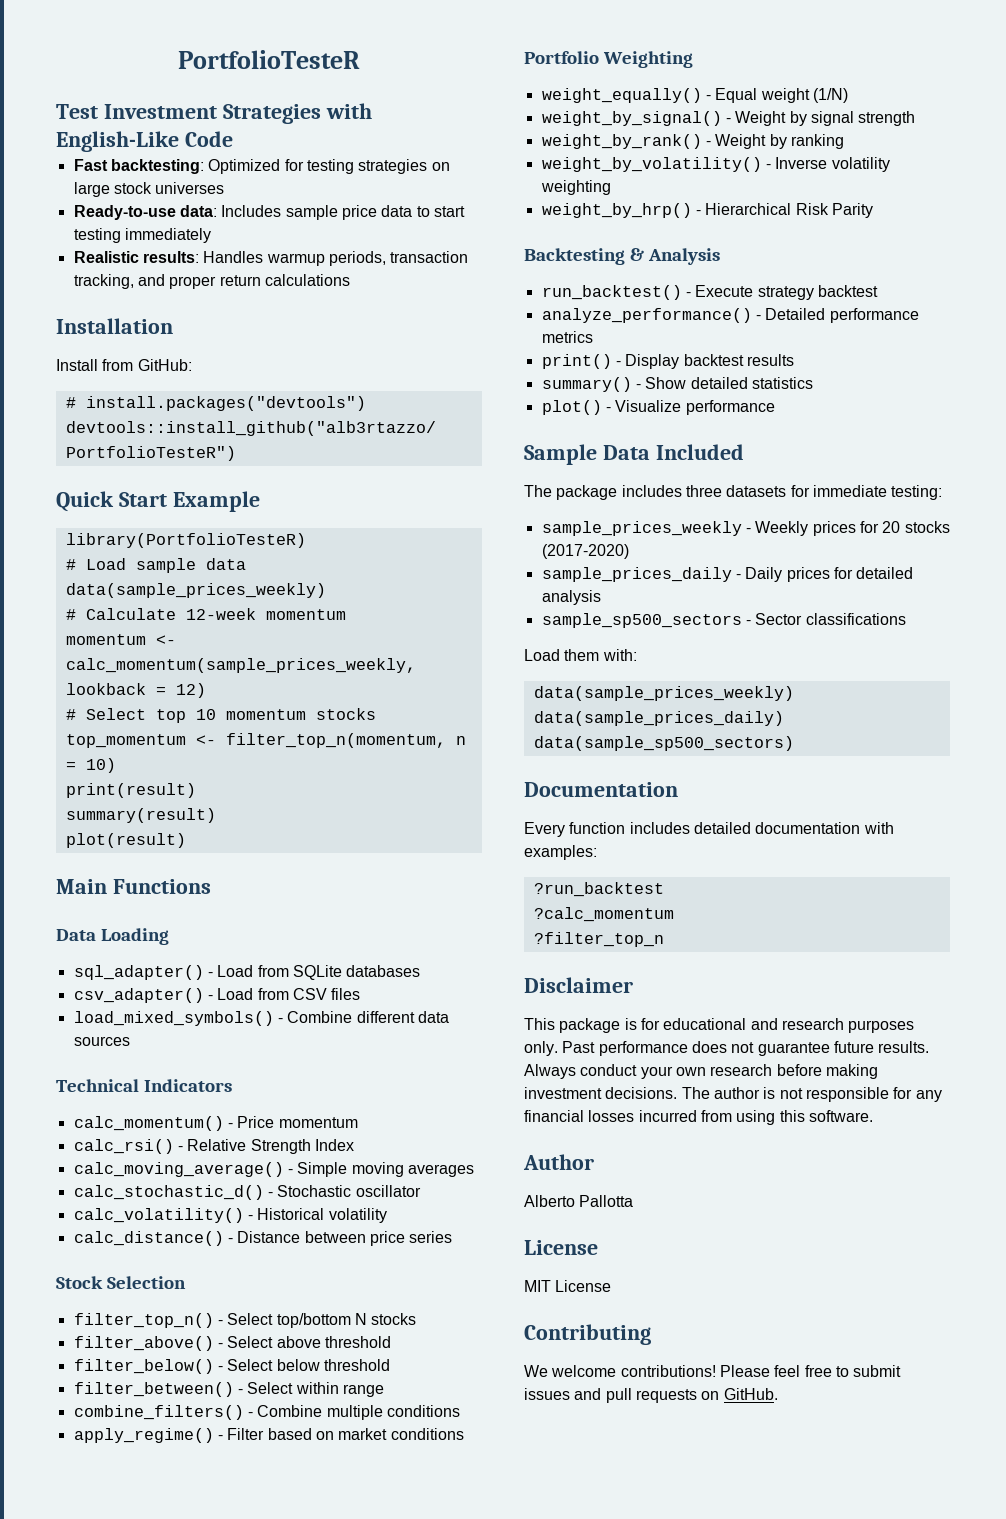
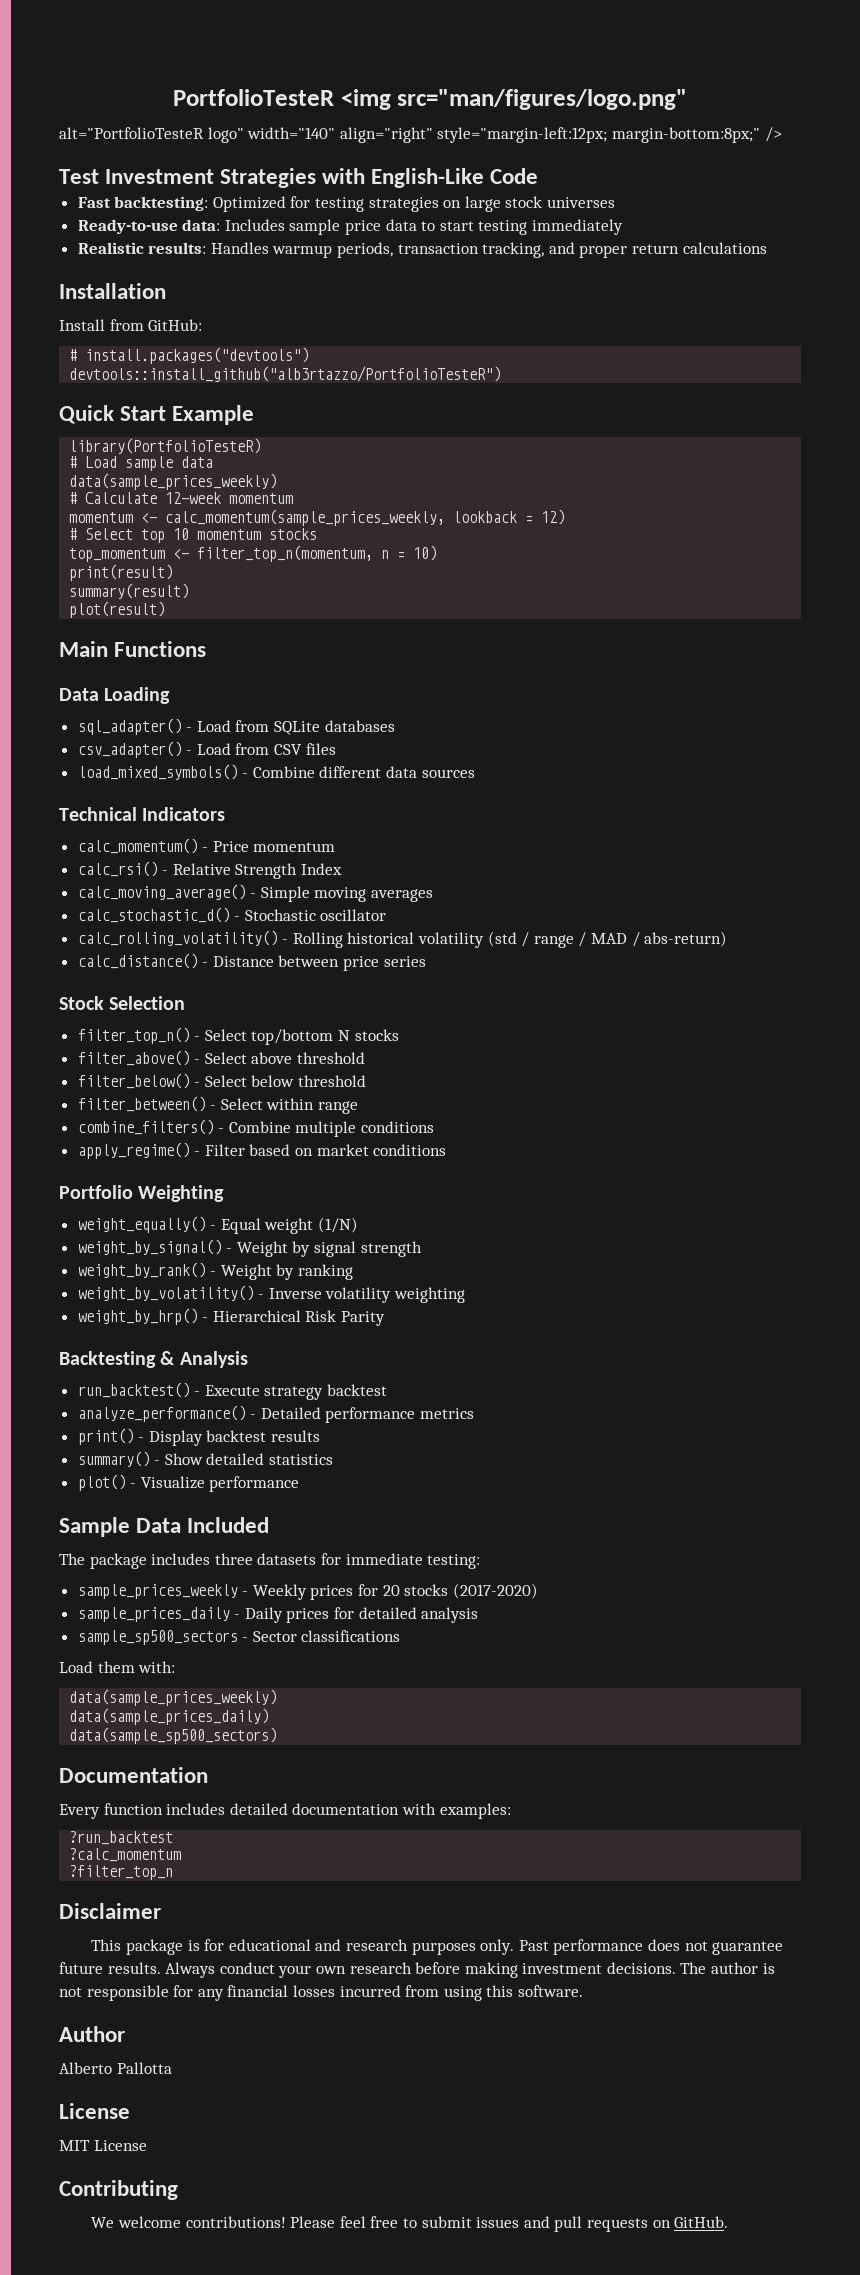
(360, 59) none -> [340,89,688,110] [59,127,782,143] <img src="man/figures/logo.png" // alt="PortfolioTesteR logo" width="140" align="right" style="margin-left:12px; margin-bottom:8px;" />
[73,1208,387,1223] calc_volatility() - Historical volatility -> [77,930,728,948] calc_rolling_volatility() - Rolling historical volatility (std / range / MAD / abs-return)

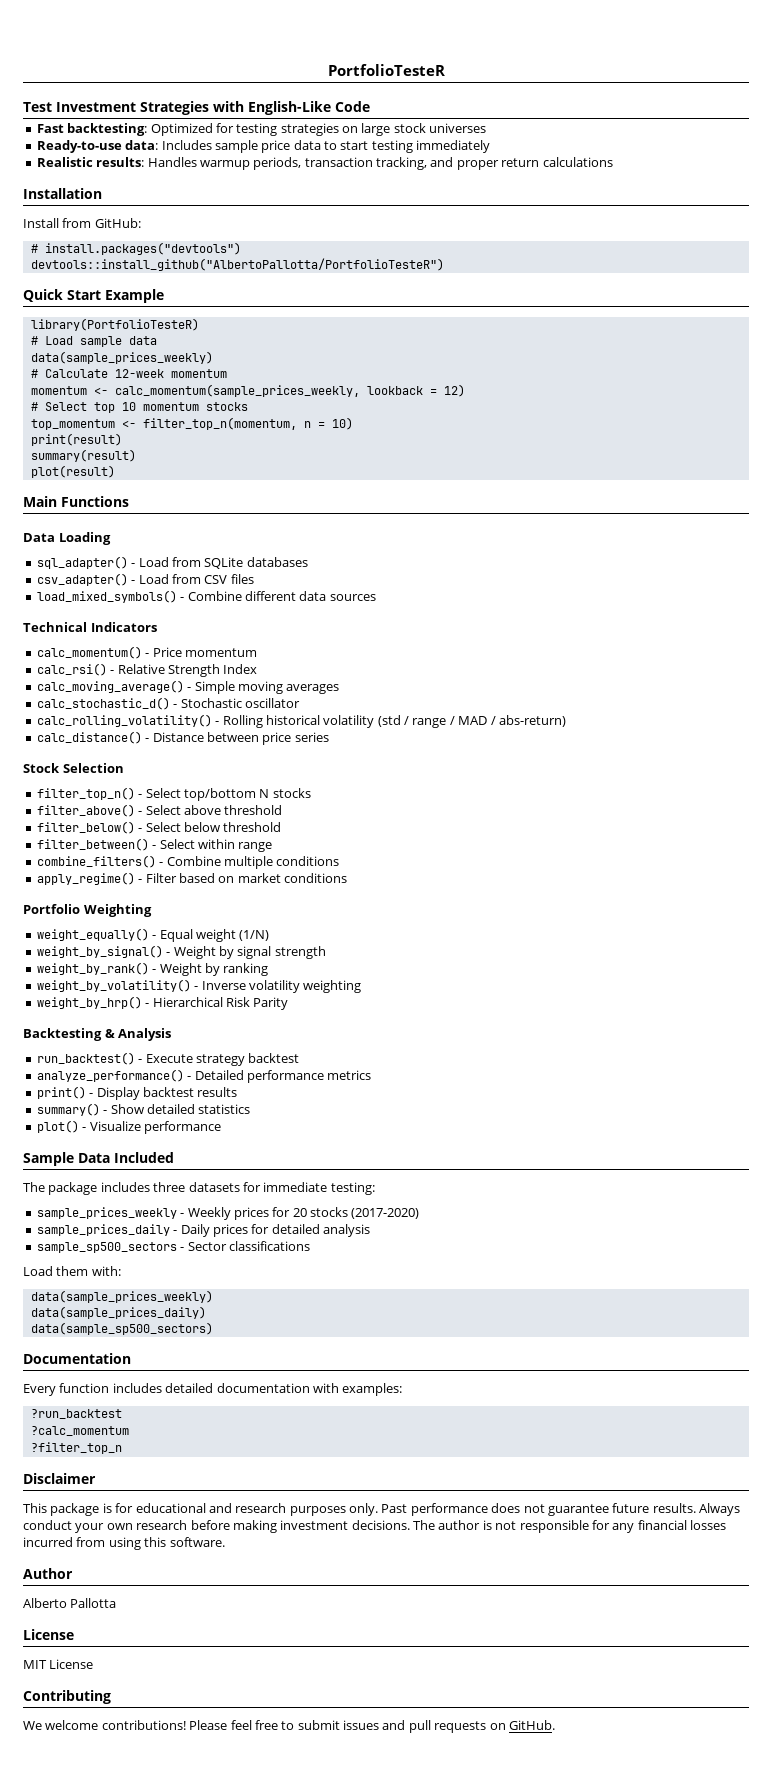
[340,89,688,110] [59,127,782,143] <img src="man/figures/logo.png" // alt="PortfolioTesteR logo" width="140" align="right" style="margin-left:12px; margin-bottom:8px;" /> -> (445, 70) none
[69,366,502,382] devtools::install_github("alb3rtazzo/PortfolioTesteR") -> [30,258,444,271] devtools::install_github("AlbertoPallotta/PortfolioTesteR")

